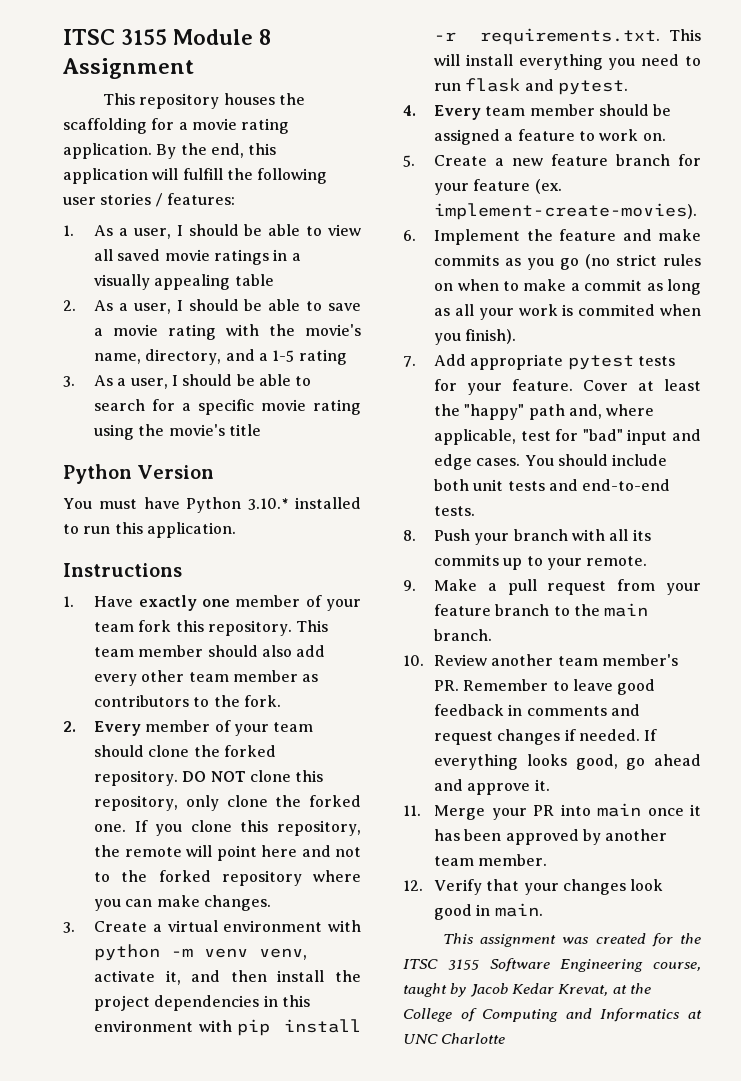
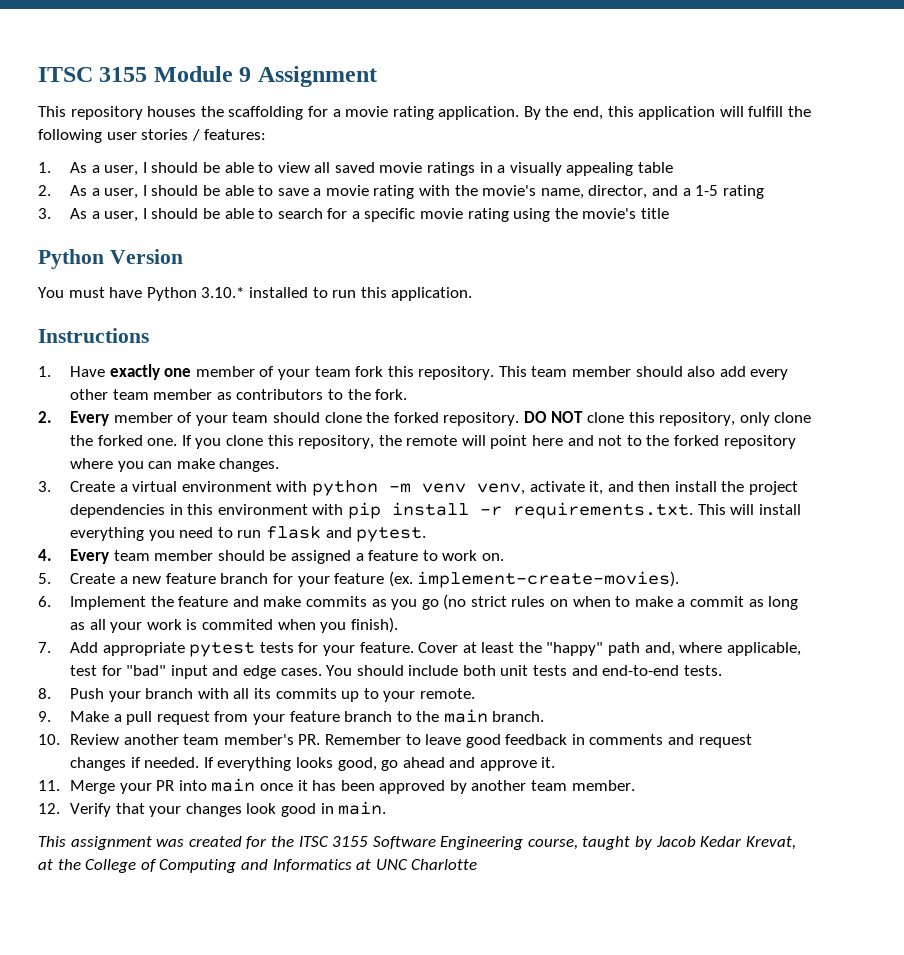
[259,29,272,45] 8 -> [239,67,252,82] 9
[145,349,222,365] directory, -> [588,185,648,199] director,

